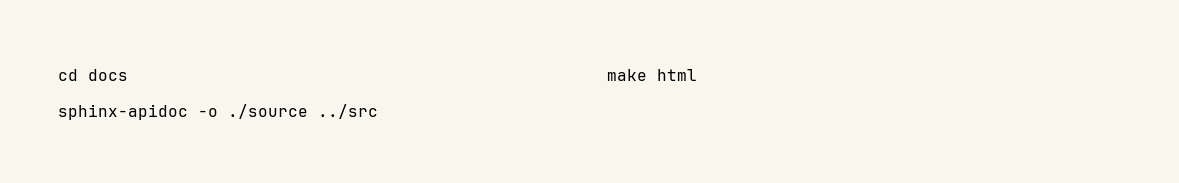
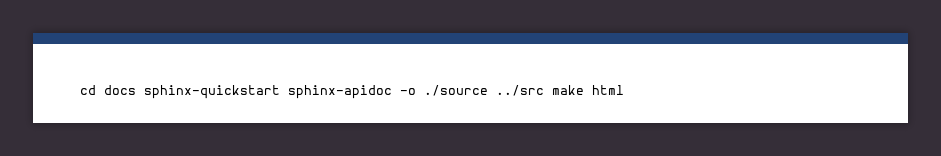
(128, 75) // -> [144,85,280,99] sphinx-quickstart
(378, 111) // -> (544, 90) none

